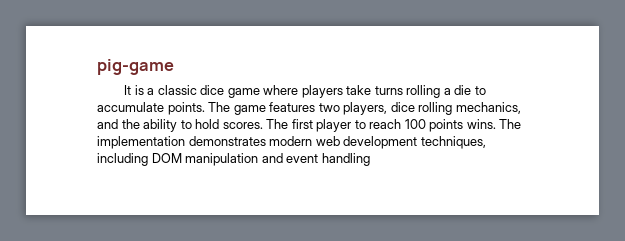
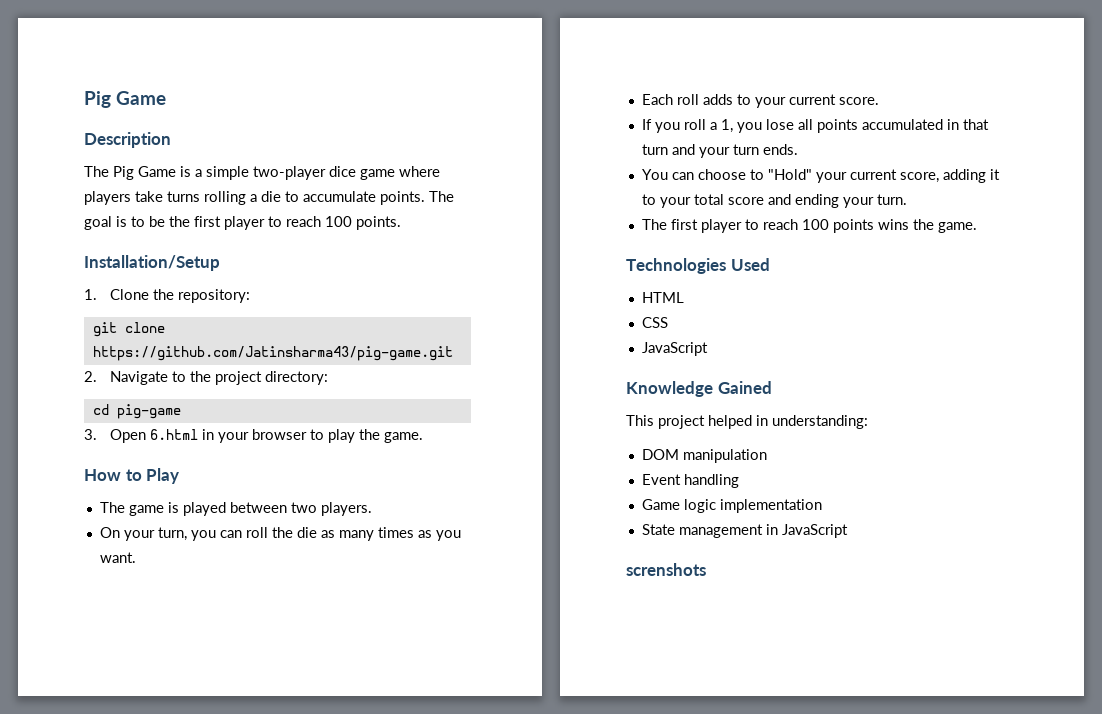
[97,59,174,75] [124,85,197,95] pig-game // It is a classic -> [84,91,166,108] [84,132,171,148] [84,166,326,180] Pig Game // Description // The Pig Game is a simple two-player
[233,102,521,115] [97,119,263,132] game features two players, dice rolling mechanics, and the ability to hold scores. -> [84,216,401,230] [84,255,220,271] [84,289,251,303] [92,322,165,337] [92,346,453,361] [84,371,329,385] [92,404,181,419] [84,429,424,443] [84,468,180,484] [99,502,372,516] [99,527,461,541] [99,552,136,563] [641,94,879,108] [641,119,989,133] [641,144,798,158] [641,169,1000,183] [641,194,907,208] goal is to be the first player to reach 100 points. // Installation/Setup // 1. Clone the repository: // git clone https://github.com/Jatinsharma43/pig-game.git // 2. Navigate to the project directory: // cd pig-game // 3. Open 6.html in your browser to play the game. // How to Play // The game is played between two players. // On your turn, you can roll the die as many times as you want. // Each roll adds to your current score. // If you roll a 1, you lose all points accumulated in that turn and your turn ends. // You can choose to "Hold" your current score, adding it to your total score and ending your turn. //
[466,119,522,129] [97,136,486,149] [97,153,148,166] wins. The implementation demonstrates modern web development techniques, including -> [877,219,977,233] [626,258,770,274] [641,292,684,303] [641,317,668,328] [641,342,708,356] [626,381,772,397] [626,415,868,429] wins the game. // Technologies Used // HTML // CSS // JavaScript // Knowledge Gained // This project helped in understanding: //
[261,153,319,163] and event -> [641,474,681,485] // Event
(370, 159) none -> [641,499,822,513] [641,524,848,538] [626,563,706,576] // Game logic implementation // State management in JavaScript // screnshots

